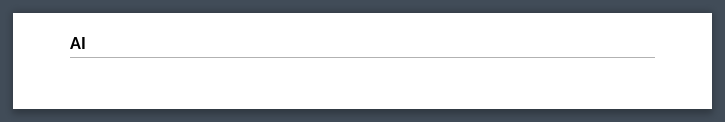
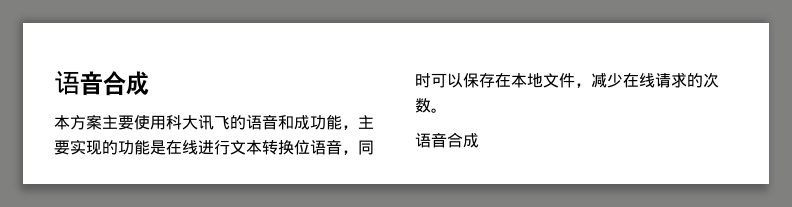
[70,37,86,49] AI -> [54,70,149,96] [54,114,374,130] [54,139,374,155] [415,72,719,88] [415,98,447,113] [415,132,479,148] 语音合成 // 本方案主要使用科大讯飞的语音和成功能，主要实现的功能是在线进行文本转换位语音，同时可以保存在本地文件，减少在线请求的次数。 // 语音合成

